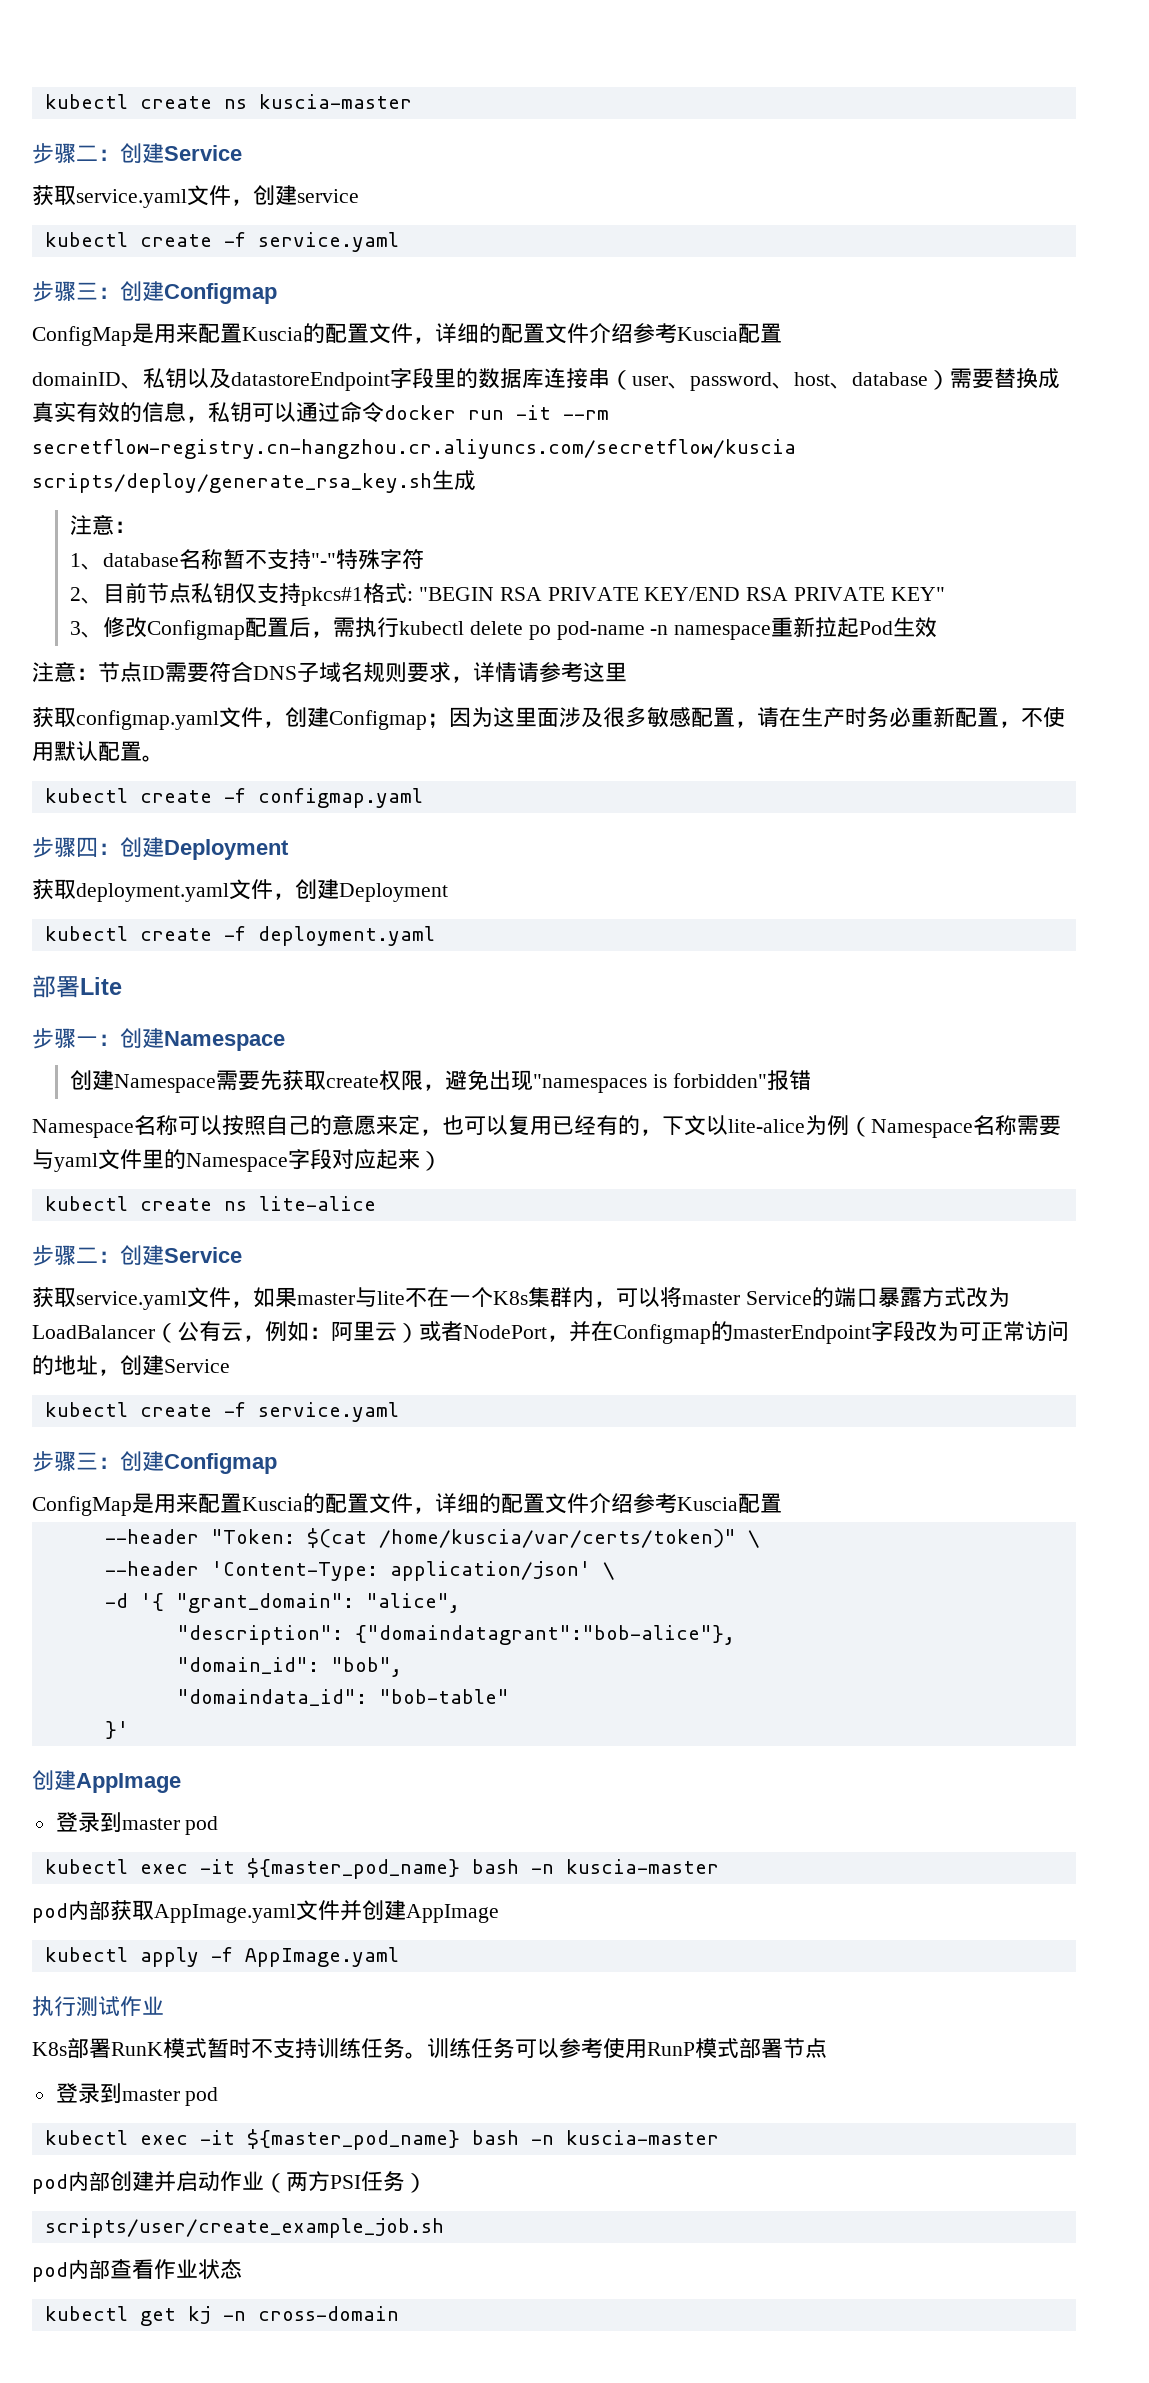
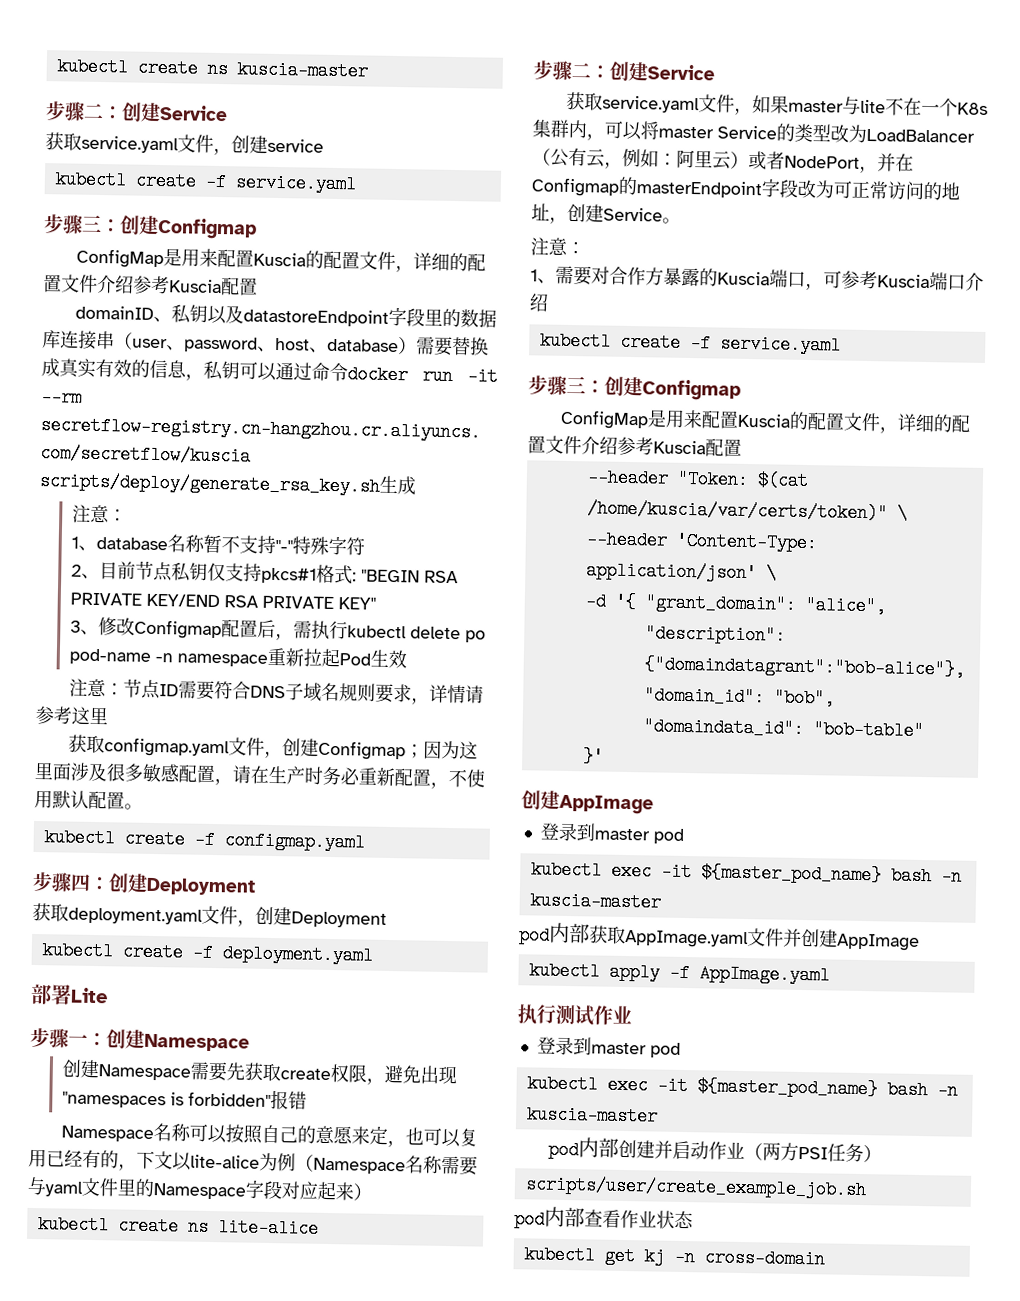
[833,1287,966,1308] 端口暴露方式 -> [794,123,831,143] 类型
(230, 1366) none -> [662,217,681,224] [530,237,585,256] [530,265,984,291] [529,293,549,312] 。 // 注意： // 1、需要对合作方暴露的Kuscia端口，可参考Kuscia端口介绍
[32,2038,827,2059] // K8s部署RunK模式暂时不支持训练任务。训练任务可以参考使用RunP模式部署节点 -> (632, 1015) none

